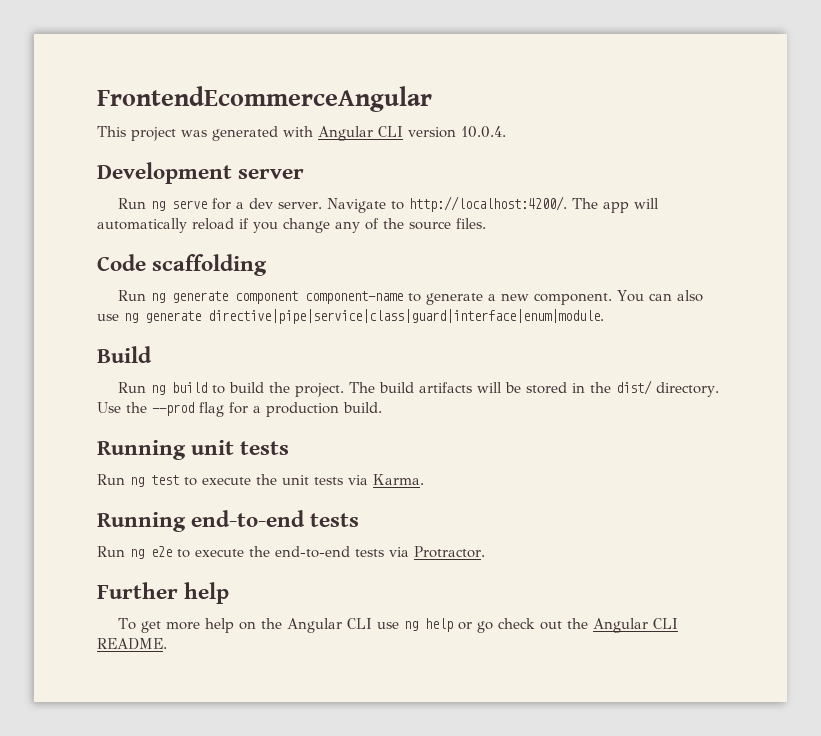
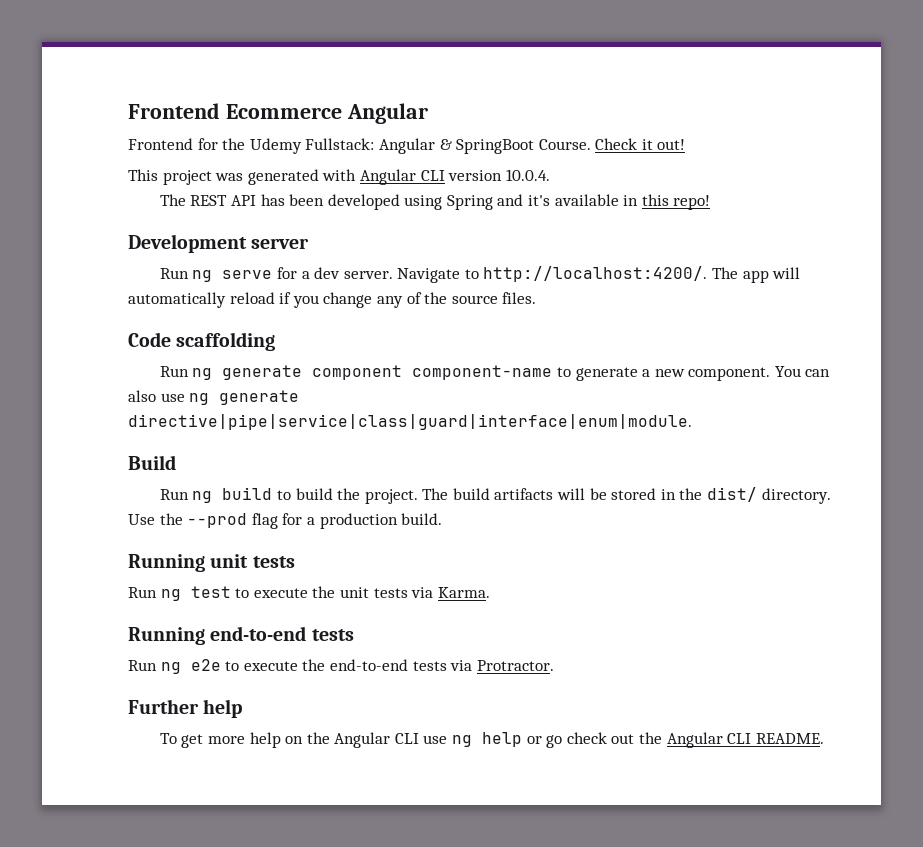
[97,86,432,112] FrontendEcommerceAngular -> [128,103,428,124] [128,138,686,154] Frontend Ecommerce Angular // Frontend for the Udemy Fullstack: Angular & SpringBoot Course. Check it out!
(506, 132) none -> [159,194,711,210] // The REST API has been developed using Spring and it's available in this repo!

